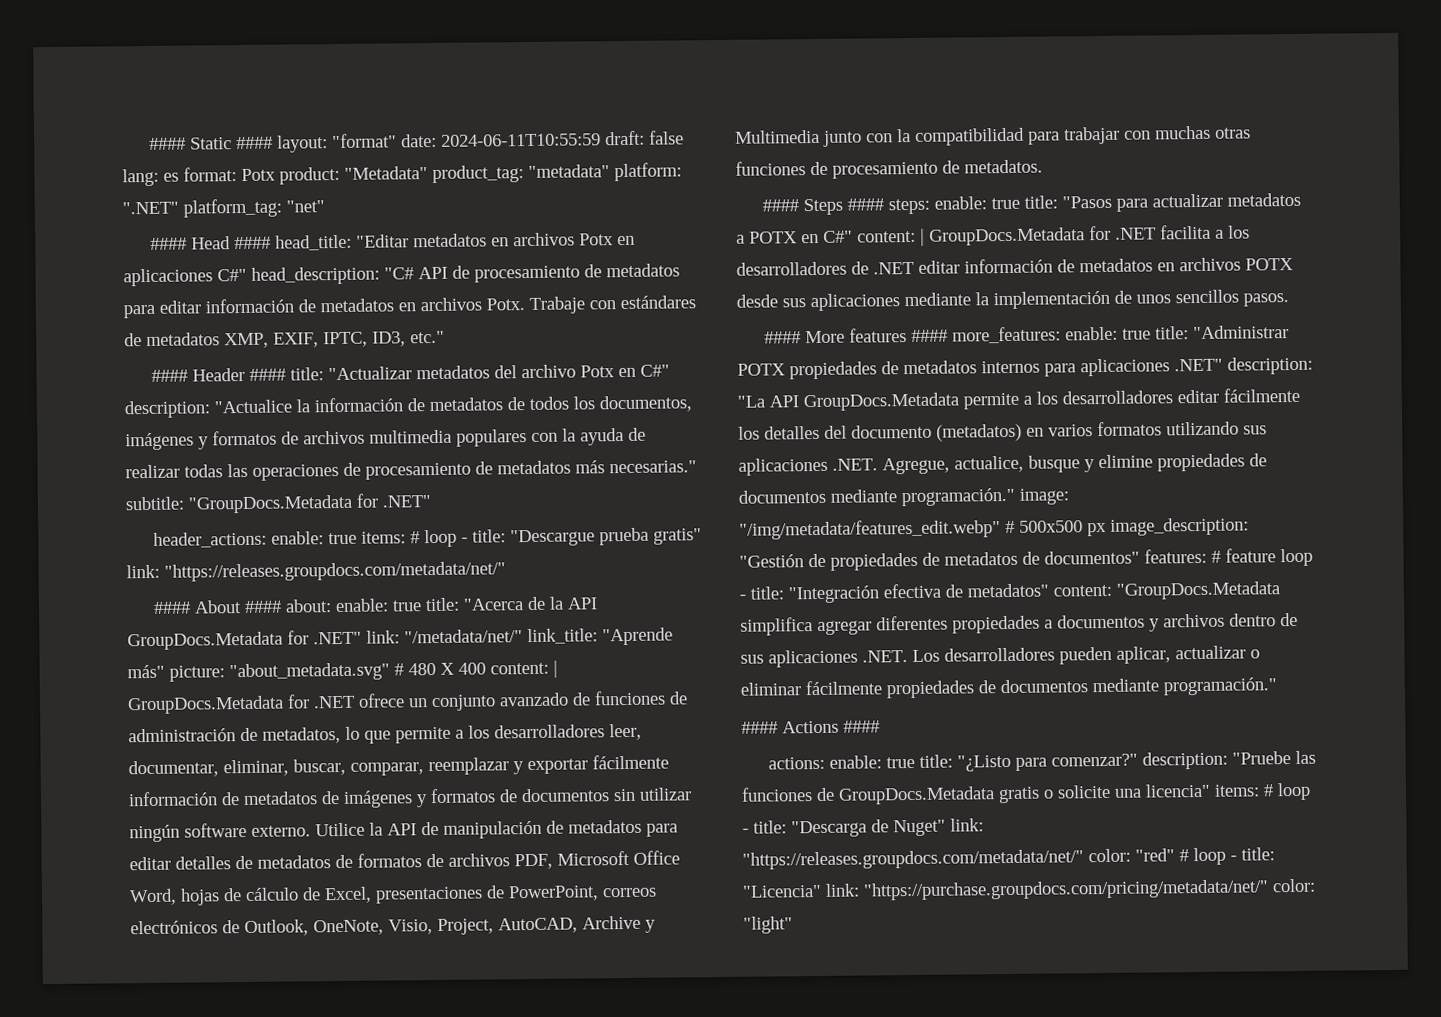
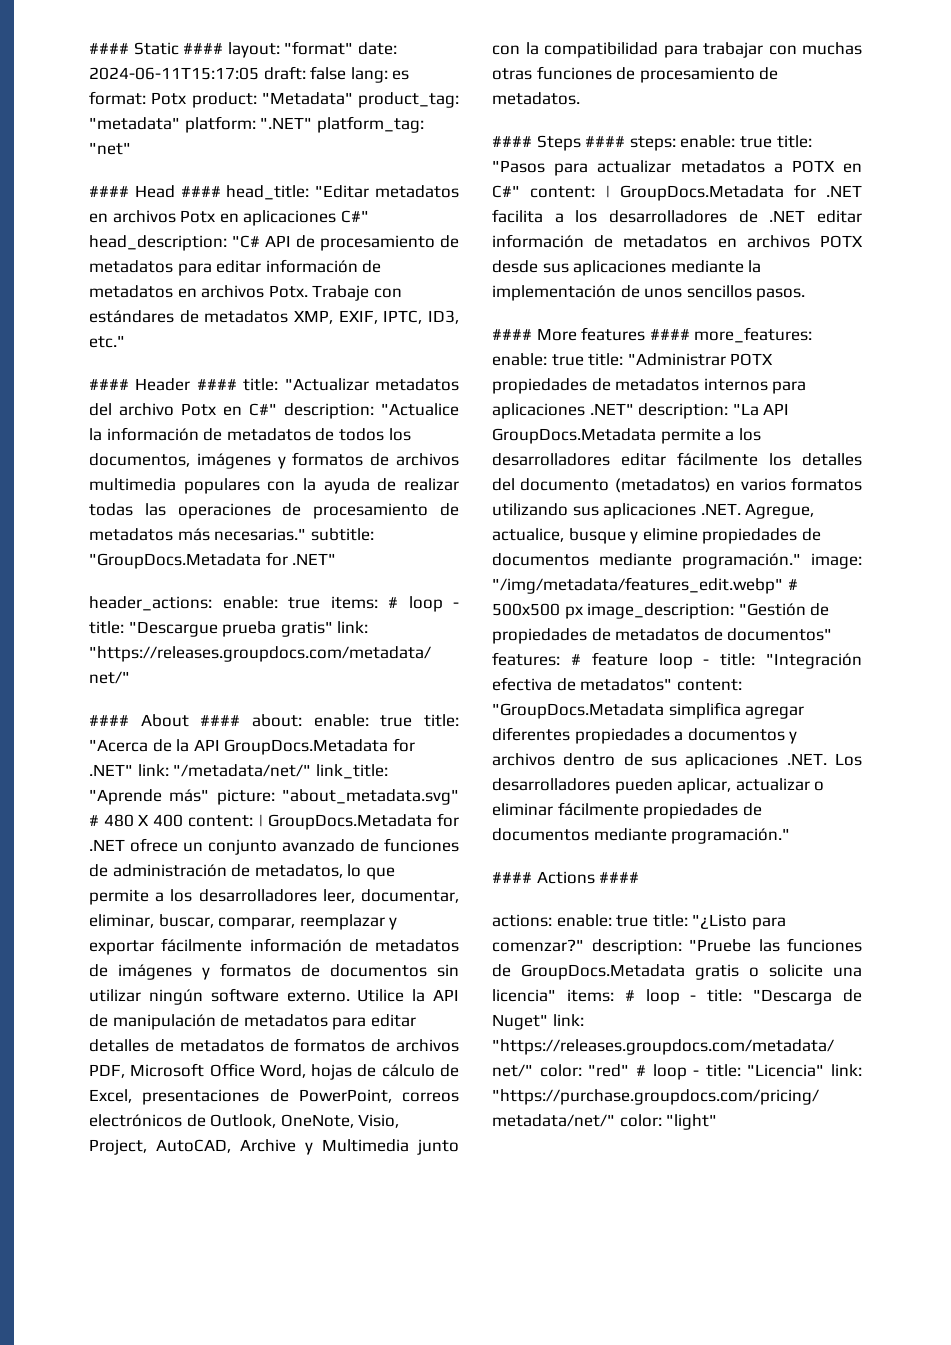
[441,133,602,147] 2024-06-11T10:55:59 -> [89,67,259,80] 2024-06-11T15:17:05

